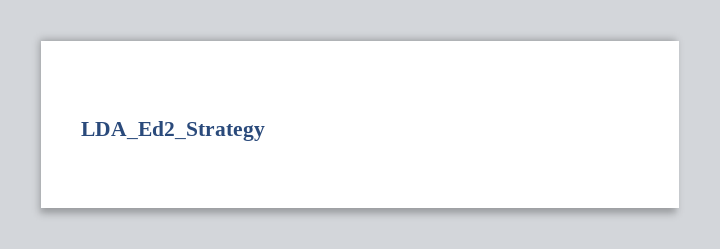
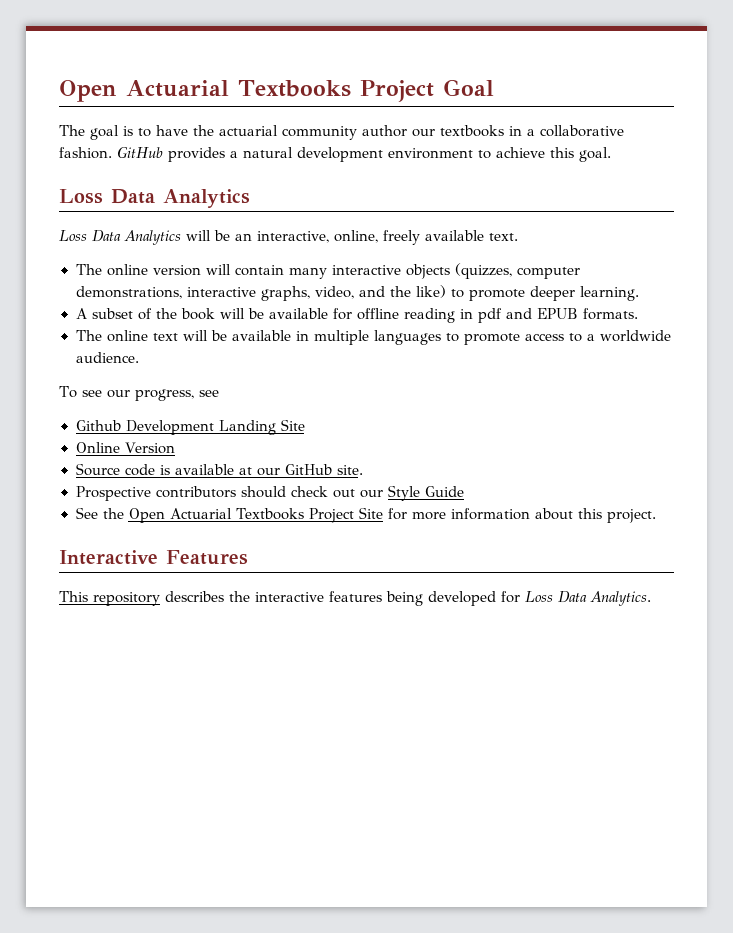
[81,121,265,141] LDA_Ed2_Strategy -> [59,79,494,102] [59,125,624,140] [59,147,611,162] [59,189,250,208] [59,230,518,245] [75,263,580,279] [75,285,639,301] [75,308,638,323] [75,330,671,345] [75,352,139,363] [59,386,219,401] [75,419,305,435] [75,442,176,454] [75,463,363,476] [75,485,464,501] [75,507,657,523] [59,550,248,565] [59,591,651,606] Open Actuarial Textbooks Project Goal // The goal is to have the actuarial community author our textbooks in a collaborative fashion. GitHub provides a natural development environment to achieve this goal. // Loss Data Analytics // Loss Data Analytics will be an interactive, online, freely available text. // The online version will contain many interactive objects (quizzes, computer demonstrations, interactive graphs, video, and the like) to promote deeper learning. // A subset of the book will be available for offline reading in pdf and EPUB formats. // The online text will be available in multiple languages to promote access to a worldwide audience. // To see our progress, see // Github Development Landing Site // Online Version // Source code is available at our GitHub site. // Prospective contributors should check out our Style Guide // See the Open Actuarial Textbooks Project Site for more information about this project. // Interactive Features // This repository describes the interactive features being developed for Loss Data Analytics.

